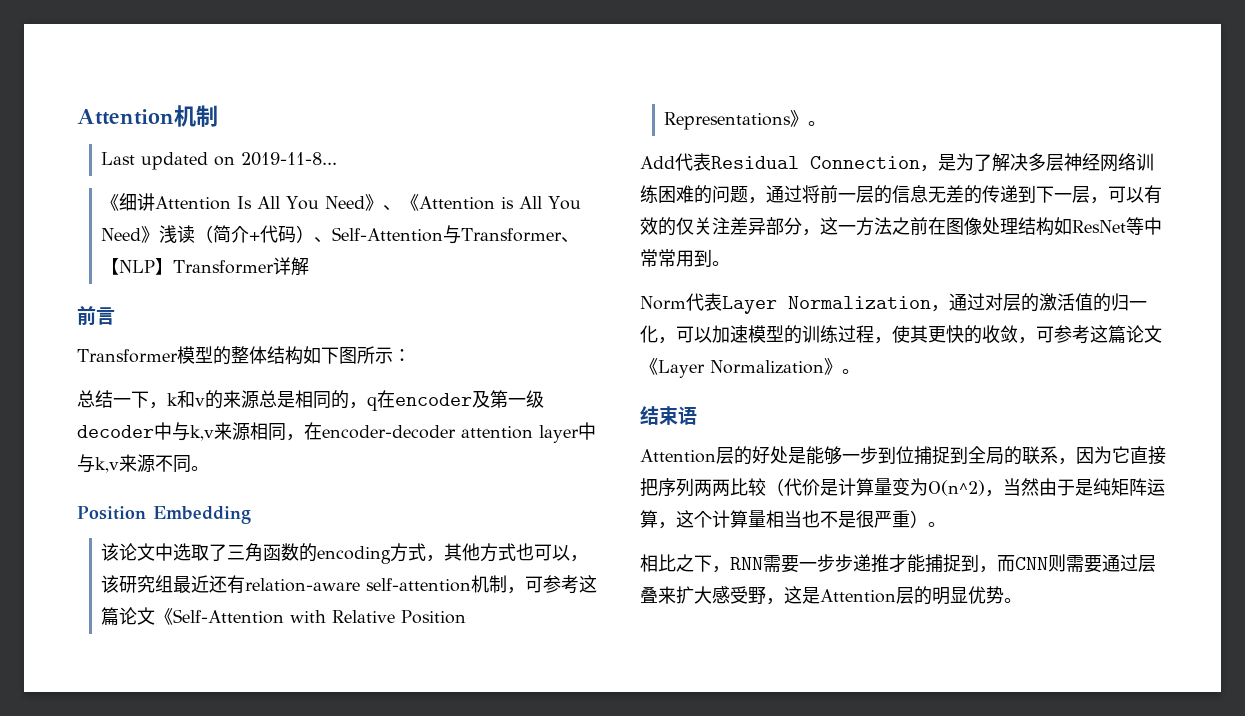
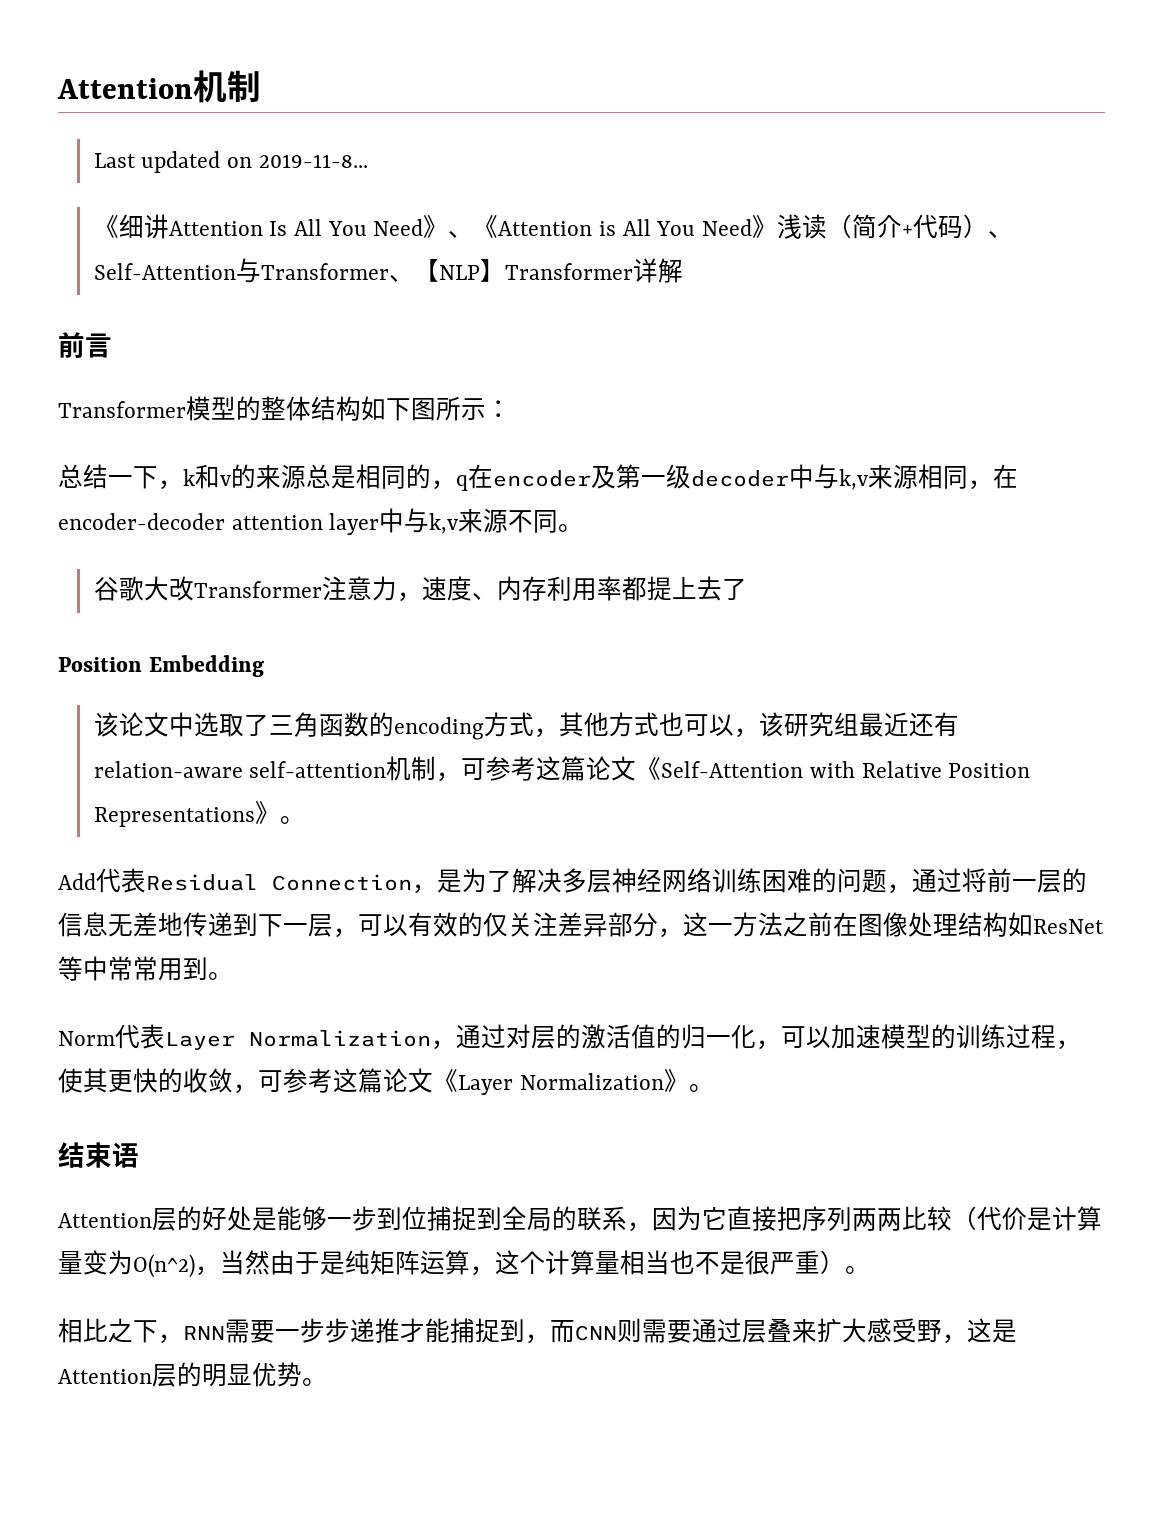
(209, 468) none -> [93,576,747,602] // 谷歌大改Transformer注意力，速度、内存利用率都提上去了
[964,185,982,204] 的 -> [158,912,183,936] 地

